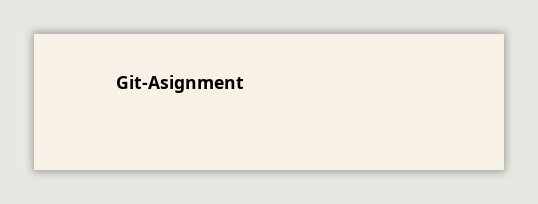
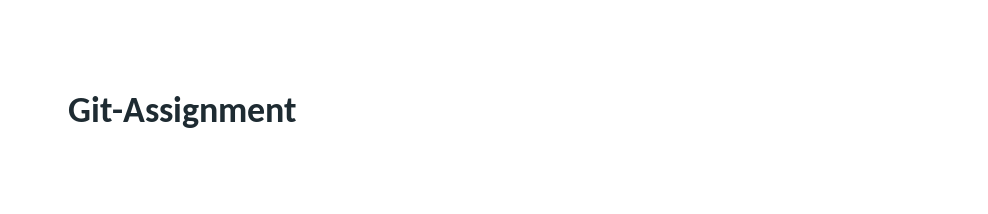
[116,75,244,93] Git-Asignment -> [68,96,296,128] Git-Assignment

